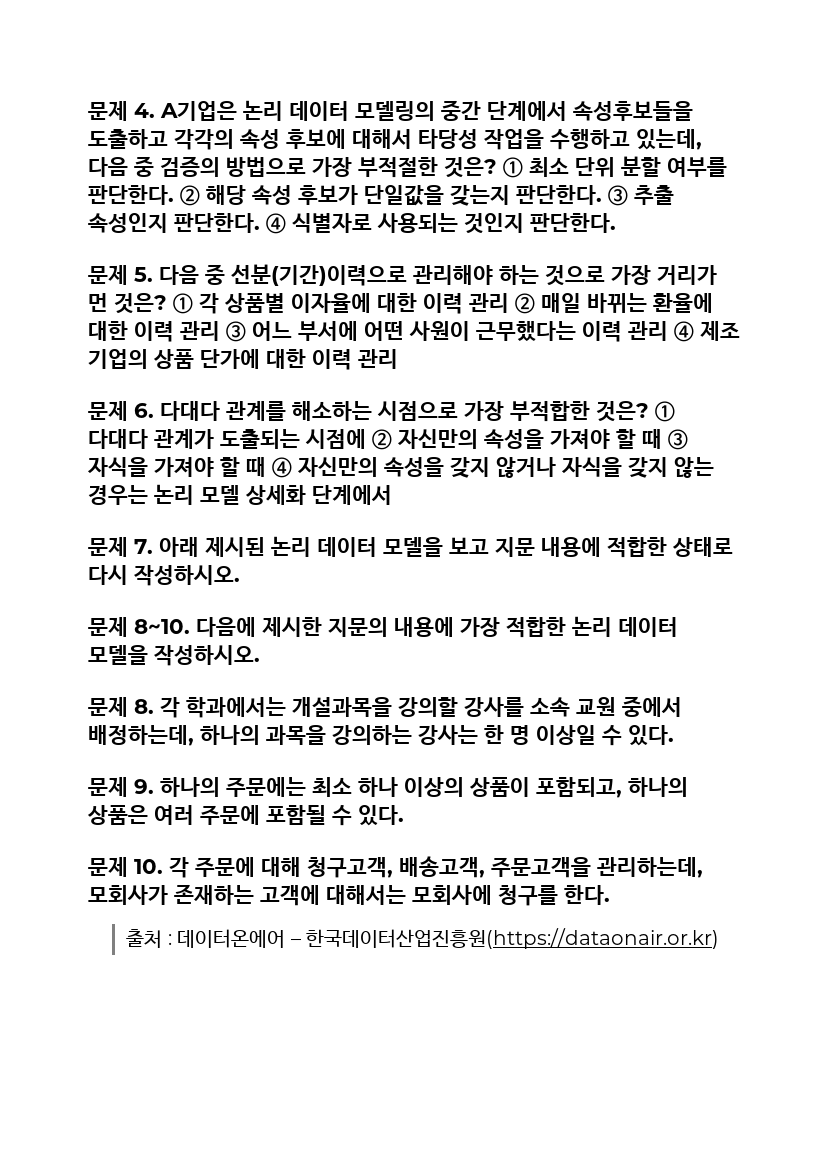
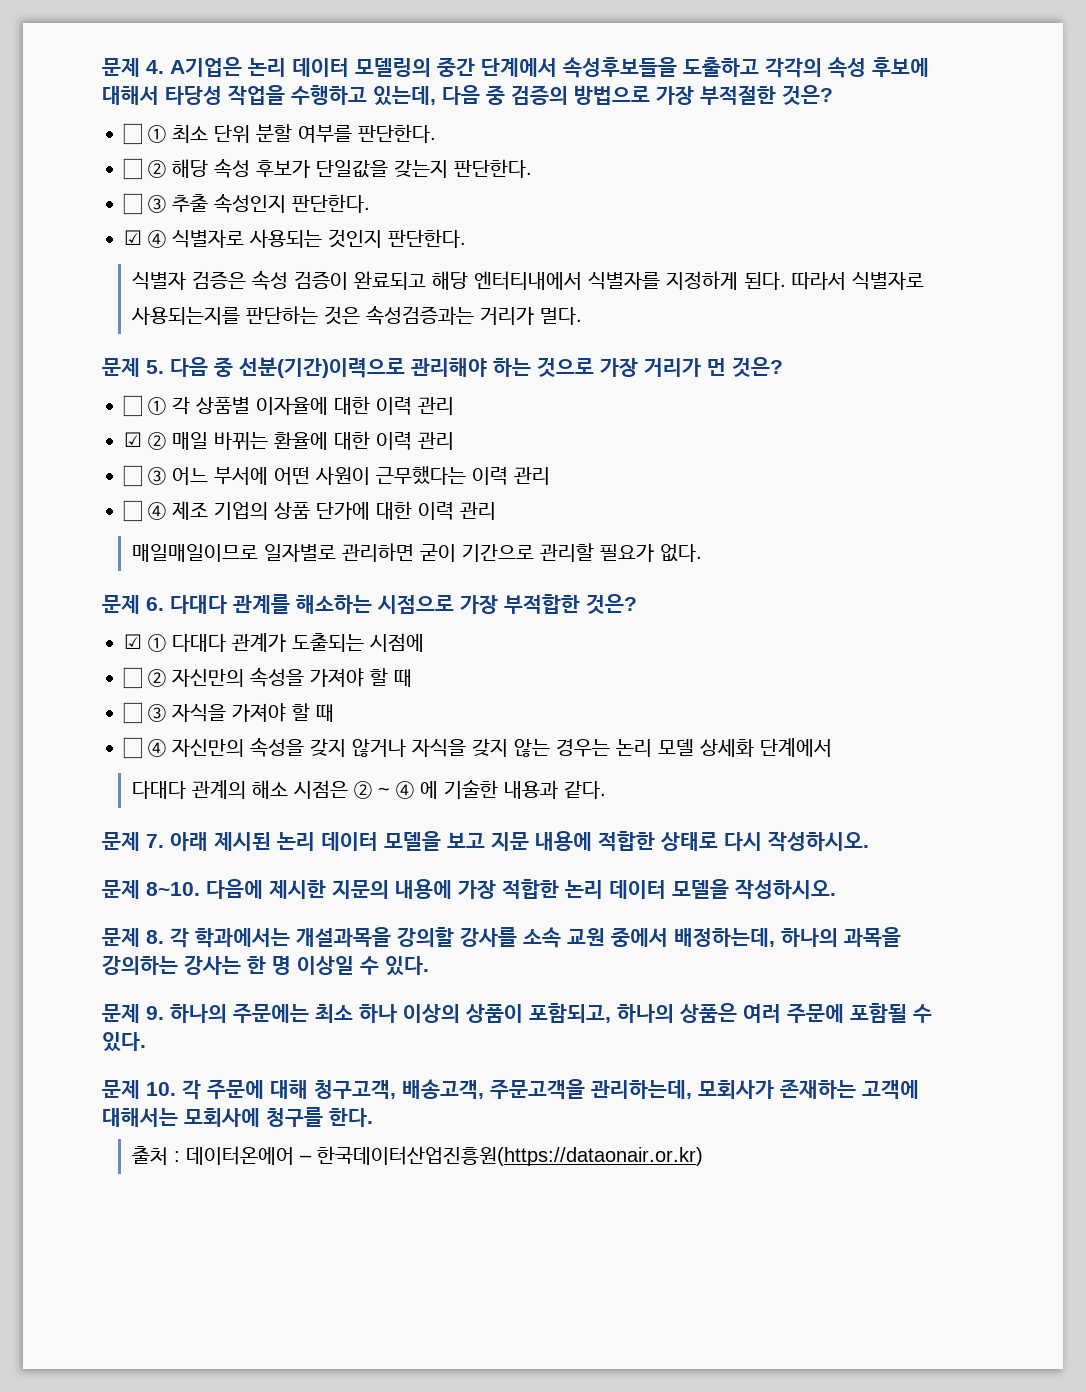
(497, 167) none -> [123,123,142,145] // ☐
(174, 195) none -> [123,158,142,180] // ☐
(602, 195) none -> [123,193,142,215] // ☐
(260, 223) none -> [124,230,142,245] // ☑
(616, 223) none -> [132,270,925,290] [131,305,583,325] // 식별자 검증은 속성 검증이 완료되고 해당 엔터티내에서 식별자를 지정하게 된다. 따라서 식별자로 사용되는지를 판단하는 것은 속성검증과는 거리가 멀다.
(167, 303) none -> [123,395,142,417] // ☐
(509, 303) none -> [124,432,142,447] // ☑
(220, 331) none -> [123,465,142,487] // ☐
(668, 331) none -> [123,500,142,522] // ☐
(398, 359) none -> [132,543,703,562] // 매일매일이므로 일자별로 관리하면 굳이 기간으로 관리할 필요가 없다.
(649, 411) none -> [124,634,142,649] // ☑
(366, 439) none -> [123,667,142,689] // ☐
(662, 439) none -> [123,702,142,724] // ☐
(266, 467) none -> [123,737,142,759] // ☐
(392, 495) none -> [132,780,607,799] // 다대다 관계의 해소 시점은 ② ~ ④ 에 기술한 내용과 같다.

